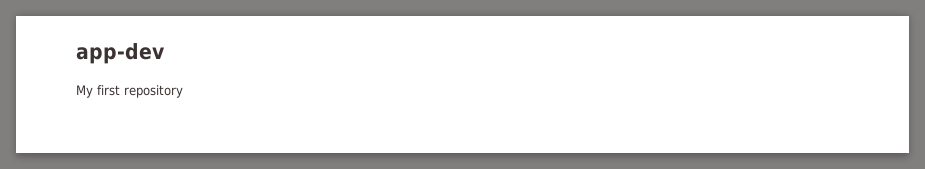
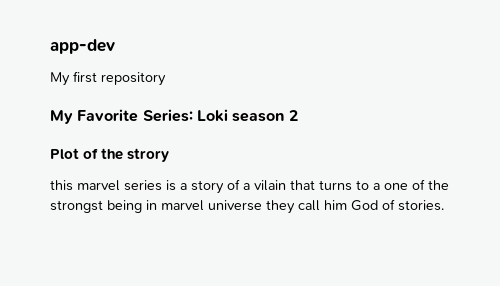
(183, 91) none -> [50,109,298,124] [50,148,170,162] [50,179,449,194] [50,199,444,214] // My Favorite Series: Loki season 2 // Plot of the strory // this marvel series is a story of a vilain that turns to a one of the strongst being in marvel universe they call him God of stories.

